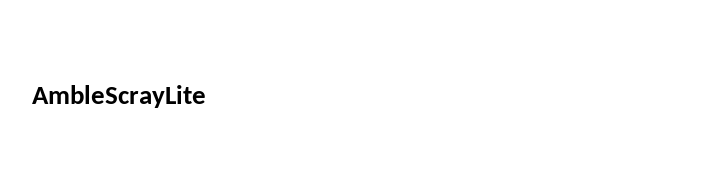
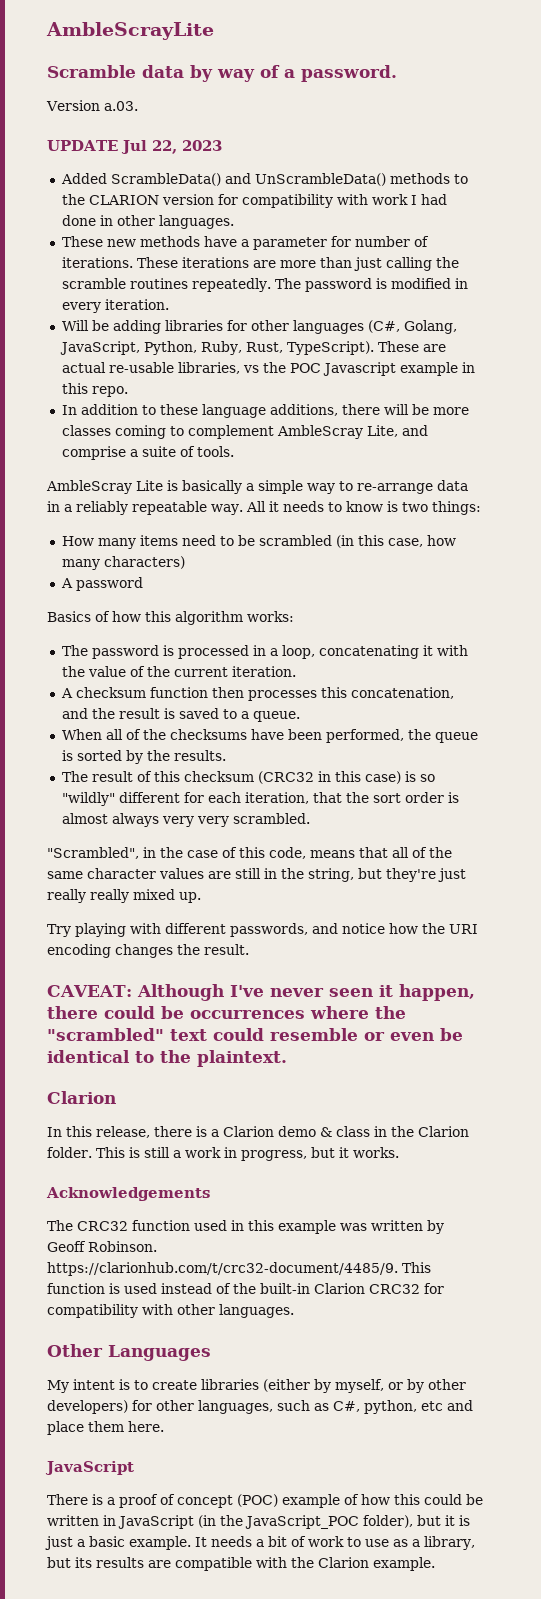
(206, 96) none -> [47,65,397,82] [46,100,138,111] [47,140,222,154] [60,173,468,186] [61,194,447,208] [61,215,234,229] [61,236,429,250] [61,257,459,271] [61,278,468,292] [61,299,169,313] [61,320,457,334] [59,341,446,355] [61,362,475,376] [61,383,128,397] [61,404,469,418] [61,425,428,439] [61,446,234,460] [46,480,468,494] [47,501,481,515] [61,535,456,549] [61,556,185,570] [60,577,143,591] [47,611,294,625] [61,645,468,659] [61,666,296,677] [60,687,454,701] [61,708,300,722] [61,729,478,743] [61,750,226,764] [61,771,435,784] [61,792,459,806] [61,813,310,827] [47,847,452,859] [47,868,466,882] [47,889,201,903] [47,923,478,937] [47,944,249,958] [47,984,475,1001] [47,1006,406,1019] [47,1028,463,1041] [47,1050,287,1067] [47,1091,116,1104] [47,1126,469,1138] [47,1147,399,1161] [46,1187,210,1201] [47,1220,444,1234] [47,1241,157,1252] [47,1262,431,1276] [47,1283,444,1294] [47,1304,294,1318] [47,1344,211,1361] [47,1379,466,1393] [47,1400,473,1414] [47,1421,164,1435] [45,1461,134,1475] [47,1494,483,1508] [47,1515,470,1529] [45,1536,475,1550] [47,1557,435,1571] // Scramble data by way of a password. // Version a.03. // UPDATE Jul 22, 2023 // Added ScrambleData() and UnScrambleData() methods to the CLARION version for compatibility with work I had done in other languages. // These new methods have a parameter for number of iterations. These iterations are more than just calling the scramble routines repeatedly. The password is modified in every iteration. // Will be adding libraries for other languages (C#, Golang, JavaScript, Python, Ruby, Rust, TypeScript). These are actual re-usable libraries, vs the POC Javascript example in this repo. // In addition to these language additions, there will be more classes coming to complement AmbleScray Lite, and comprise a suite of tools. // AmbleScray Lite is basically a simple way to re-arrange data in a reliably repeatable way. All it needs to know is two things: // How many items need to be scrambled (in this case, how many characters) // A password // Basics of how this algorithm works: // The password is processed in a loop, concatenating it with the value of the current iteration. // A checksum function then processes this concatenation, and the result is saved to a queue. // When all of the checksums have been performed, the queue is sorted by the results. // The result of this checksum (CRC32 in this case) is so "wildly" different for each iteration, that the sort order is almost always very very scrambled. // "Scrambled", in the case of this code, means that all of the same character values are still in the string, but they're just really really mixed up. // Try playing with different passwords, and notice how the URI encoding changes the result. // CAVEAT: Although I've never seen it happen, there could be occurrences where the "scrambled" text could resemble or even be identical to the plaintext. // Clarion // In this release, there is a Clarion demo & class in the Clarion folder. This is still a work in progress, but it works. // Acknowledgements // The CRC32 function used in this example was written by Geoff Robinson. https://clarionhub.com/t/crc32-document/4485/9. This function is used instead of the built-in Clarion CRC32 for compatibility with other languages. // Other Languages // My intent is to create libraries (either by myself, or by other developers) for other languages, such as C#, python, etc and place them here. // JavaScript // There is a proof of concept (POC) example of how this could be written in JavaScript (in the JavaScript_POC folder), but it is just a basic example. It needs a bit of work to use as a library, but its results are compatible with the Clarion example.

